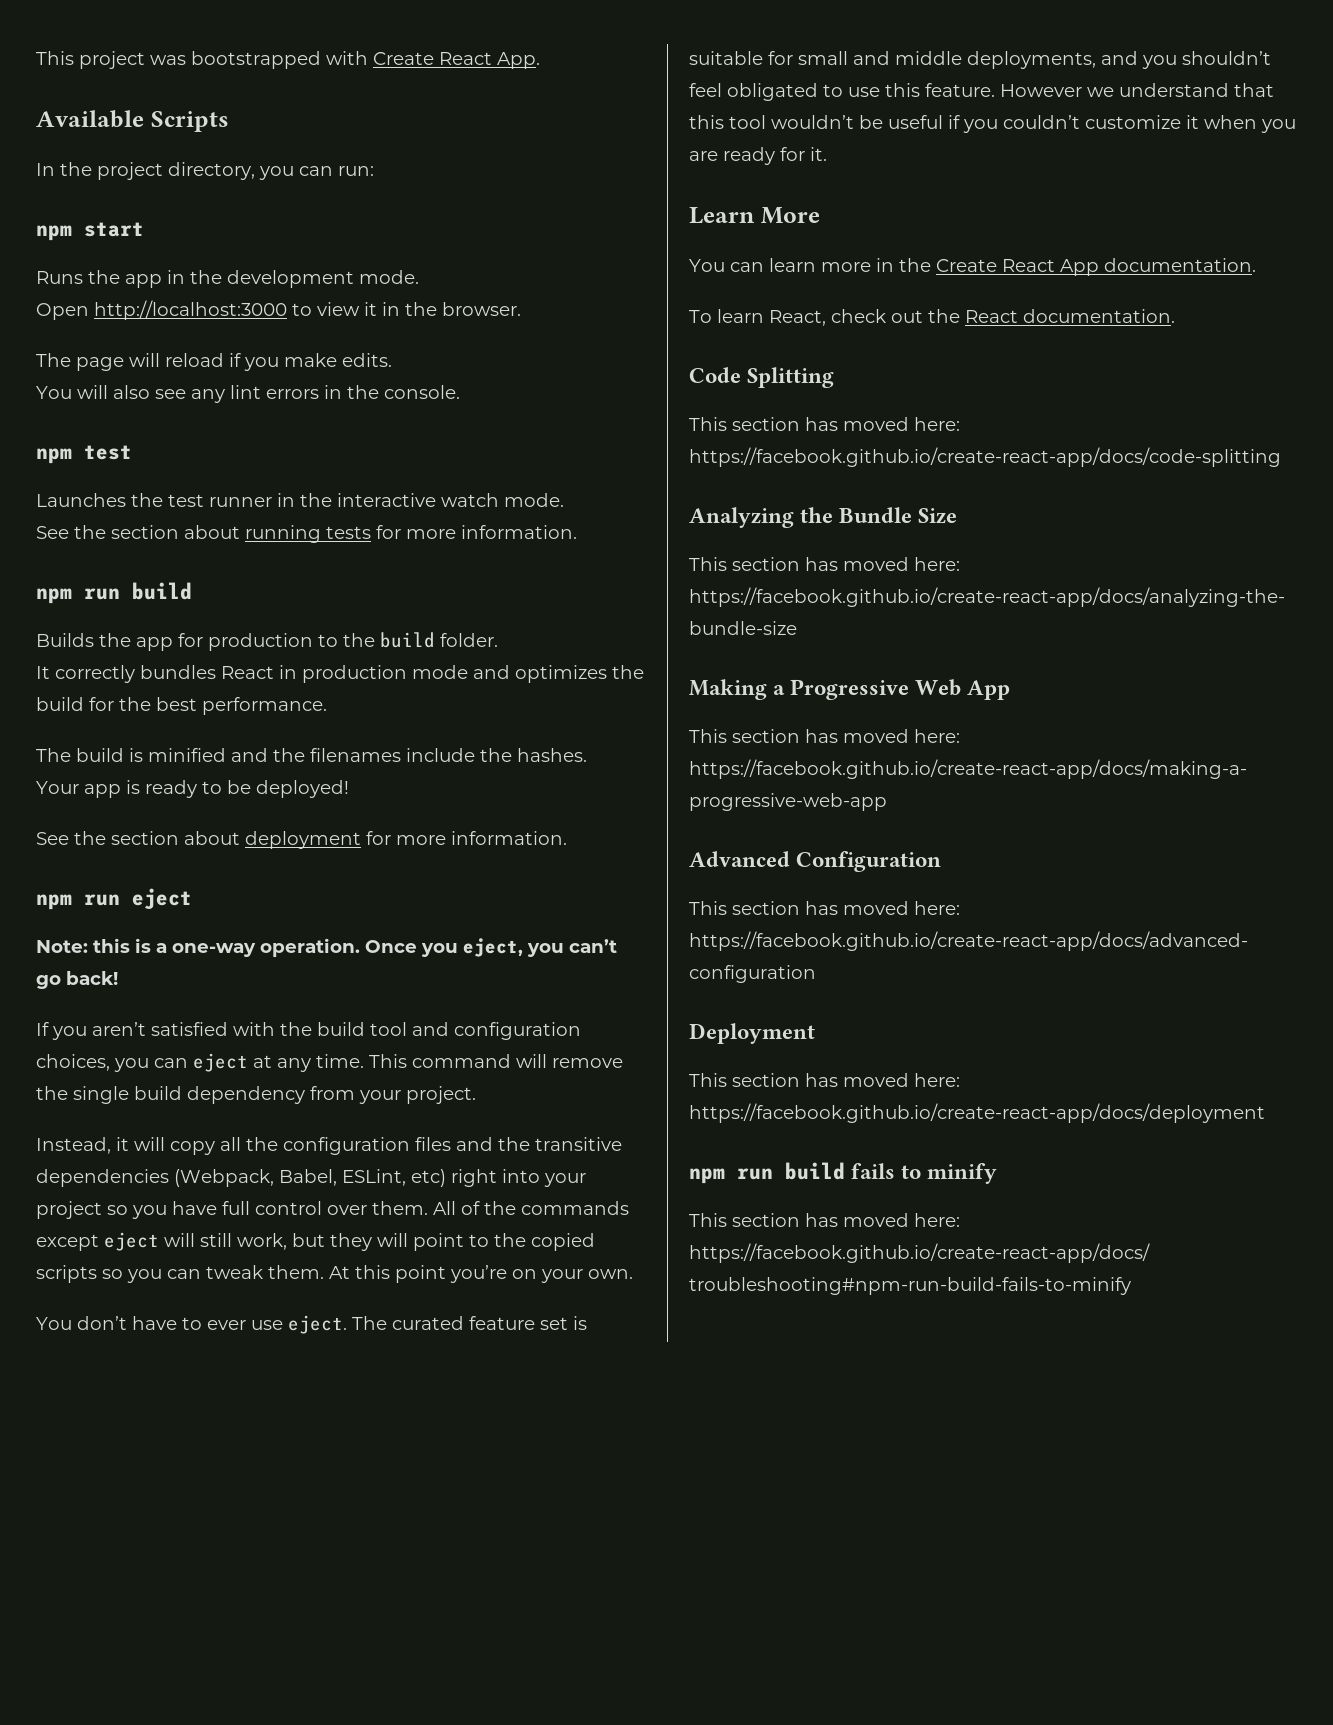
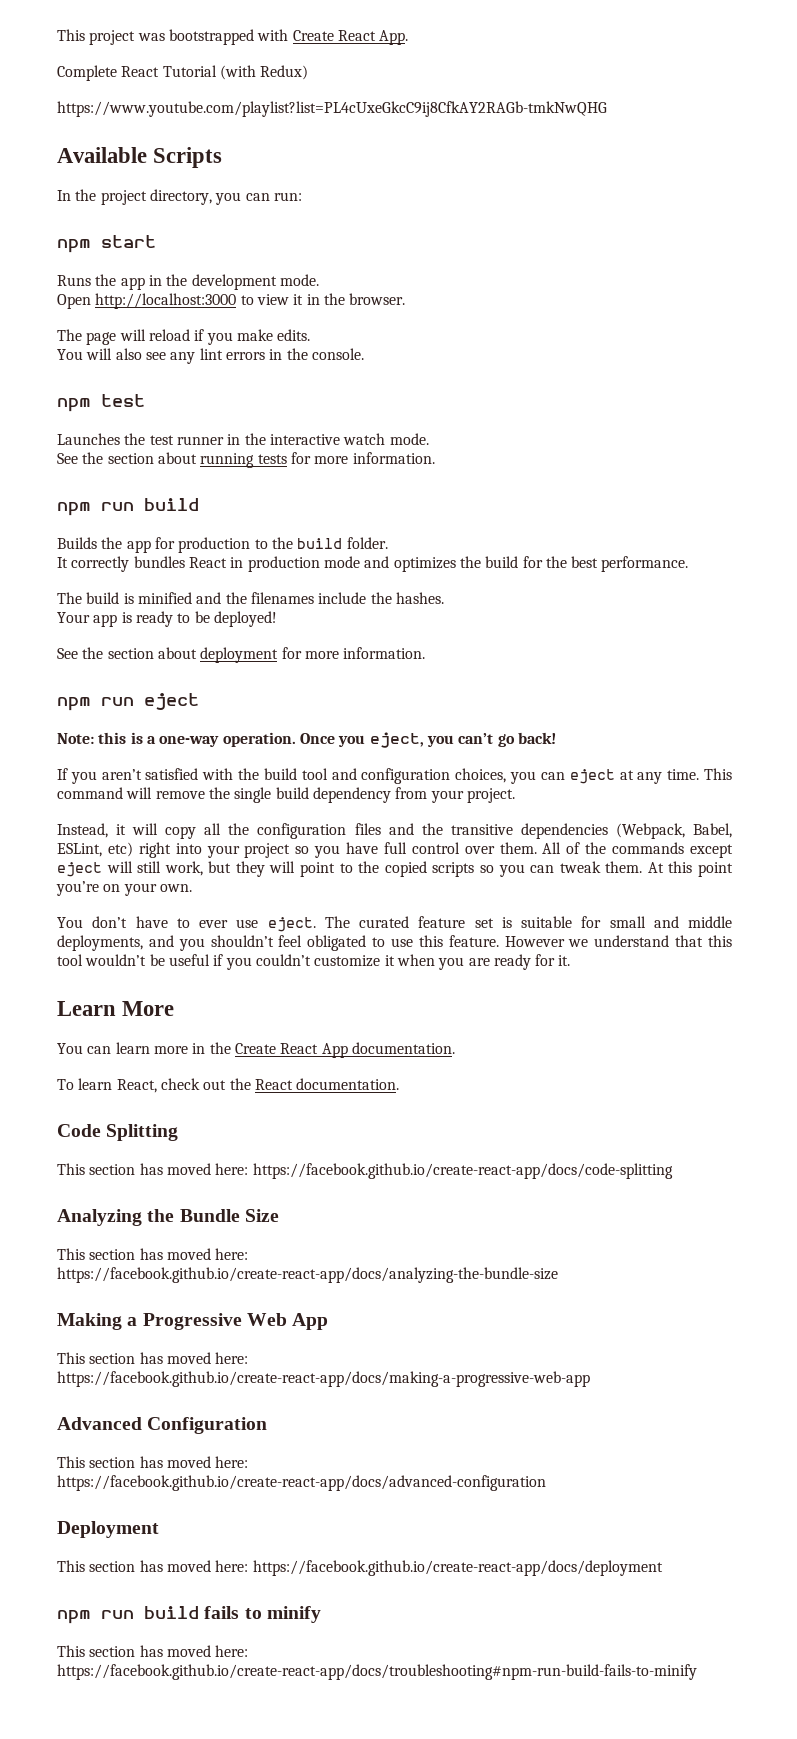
(540, 60) none -> [57,65,309,81] [57,101,607,117] // Complete React Tutorial (with Redux) // https://www.youtube.com/playlist?list=PL4cUxeGkcC9ij8CfkAY2RAGb-tmkNwQHG

